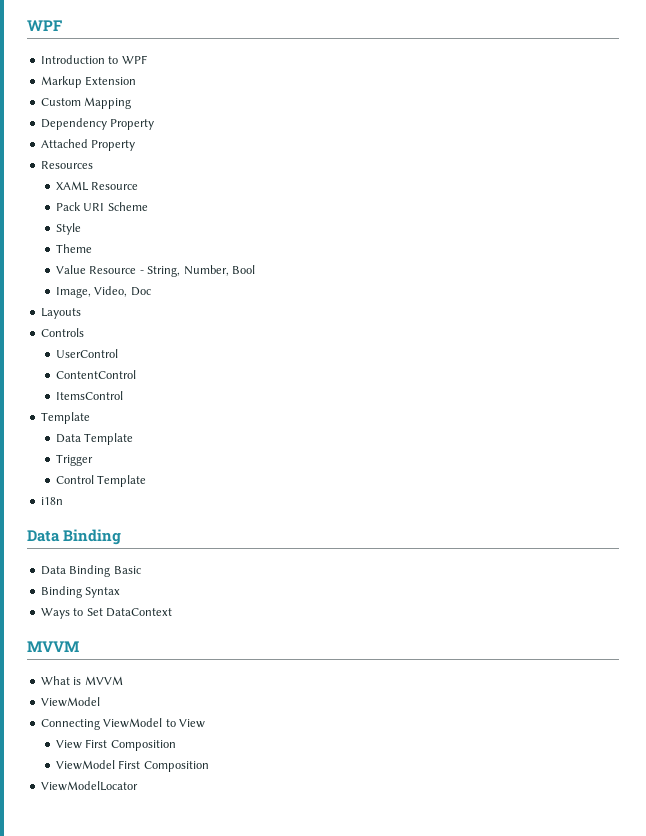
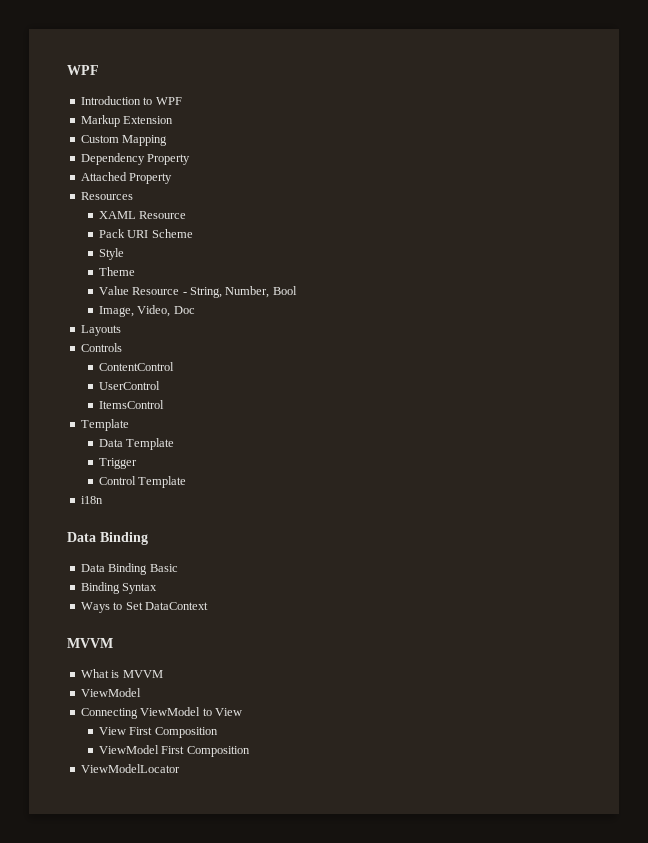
(84, 332) none -> [98,362,174,371] // ContentControl
[56,370,137,379] // ContentControl -> (160, 385) none

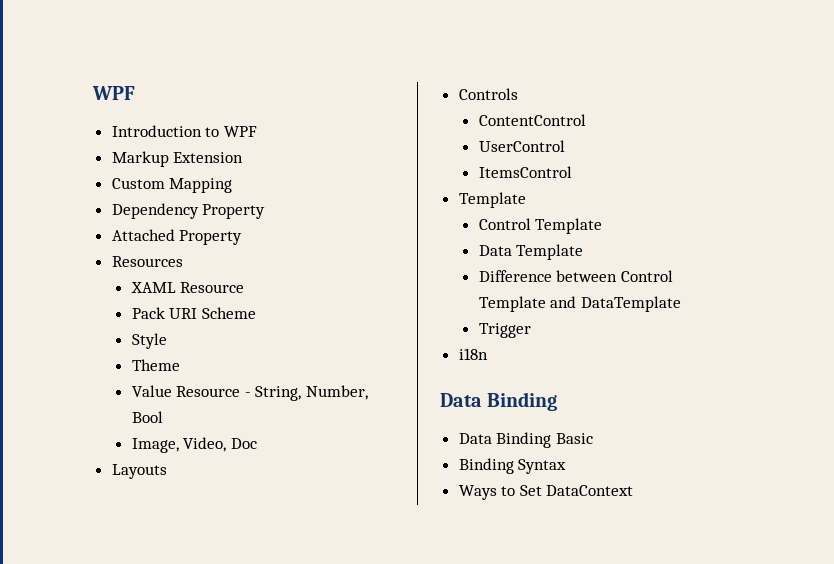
(129, 425) none -> [478,218,603,234] // Control Template
[98,458,137,469] [98,476,187,488] Trigger // Control Template -> [478,270,673,282] [478,296,681,312] [478,323,531,338] Difference between Control Template and DataTemplate // Trigger
[67,638,113,648] [80,669,163,678] [80,688,141,697] [80,707,242,719] [98,727,218,738] [98,745,250,757] [80,764,180,773] // MVVM // What is MVVM // ViewModel // Connecting ViewModel to View // View First Composition // ViewModel First Composition // ViewModelLocator -> (634, 490) none

